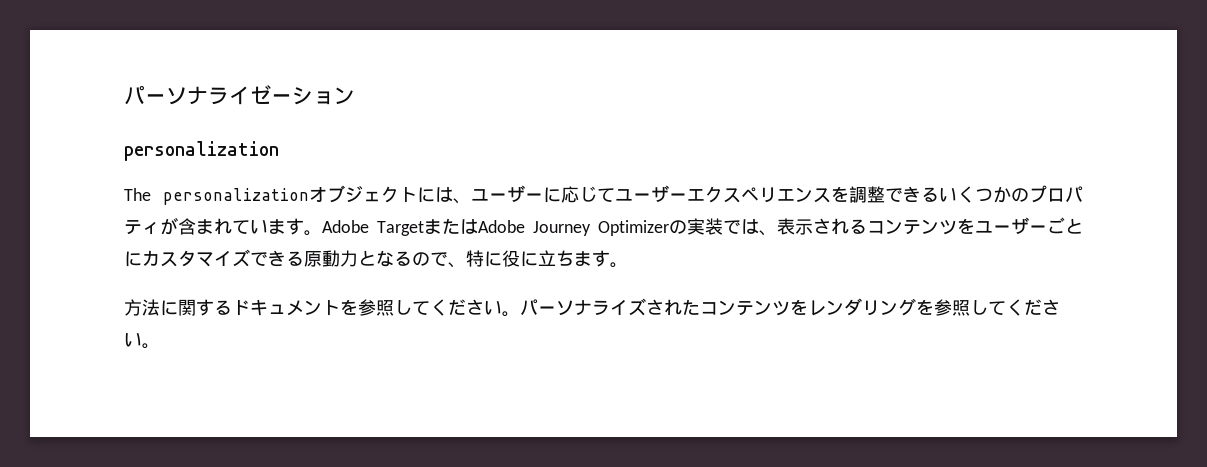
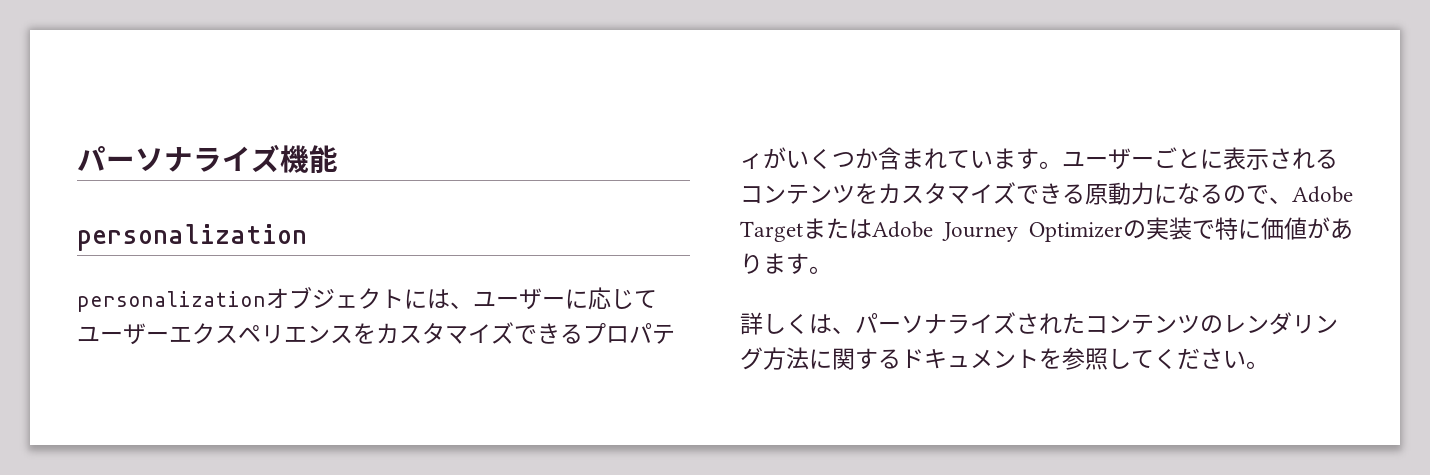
[124,85,355,105] パーソナライゼーション -> [77,144,338,173] パーソナライズ機能
[124,188,151,201] The -> (307, 237) none
[849,186,1029,203] 調整できるいくつかの -> [376,322,583,344] カスタマイズできる
(178, 226) none -> [786,148,878,169] いくつか
(322, 233) none -> [1062,147,1338,170] [740,182,1292,205] ユーザーごとに表示されるコンテンツをカスタマイズできる原動力になるので、
[741,217,1083,236] [124,249,628,268] は、表示されるコンテンツをユーザーごとにカスタマイズできる原動力となるので、特に役に立ちます。 // -> [1215,217,1353,240] [740,253,832,274] [740,312,1338,335] [740,347,763,370] 特に価値があります。 // 詳しくは、パーソナライズされたコンテンツのレンダリング
[520,298,1060,316] [124,332,160,349] パーソナライズされたコンテンツをレンダリングを参照してください。 -> (1269, 365) none

